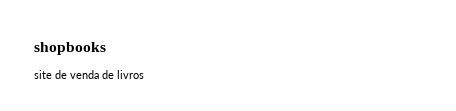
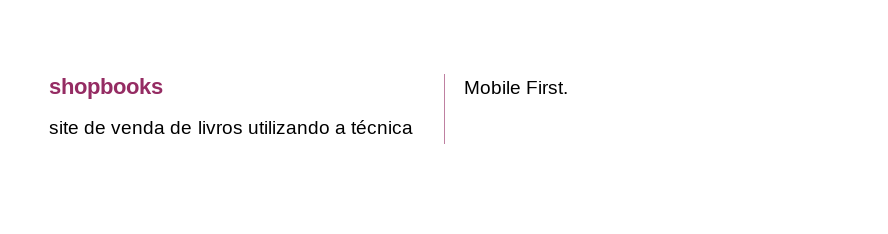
(144, 74) none -> [247,120,413,134] [464,81,569,94] utilizando a técnica Mobile First.

